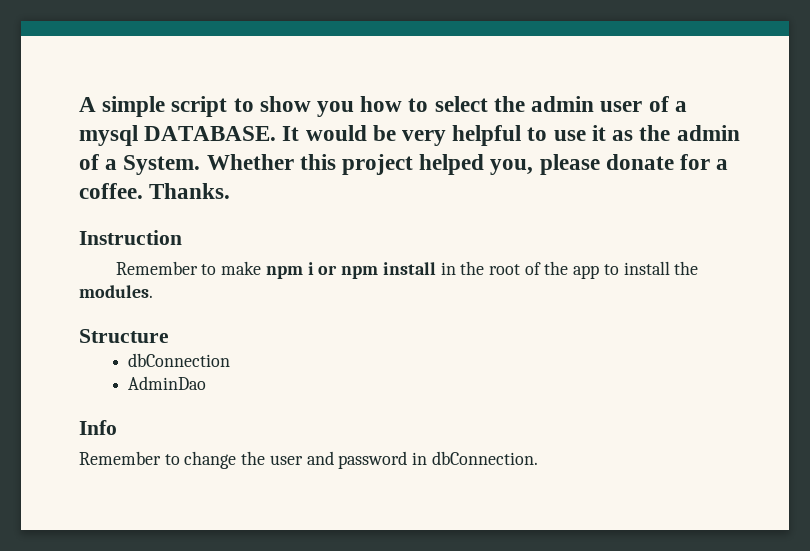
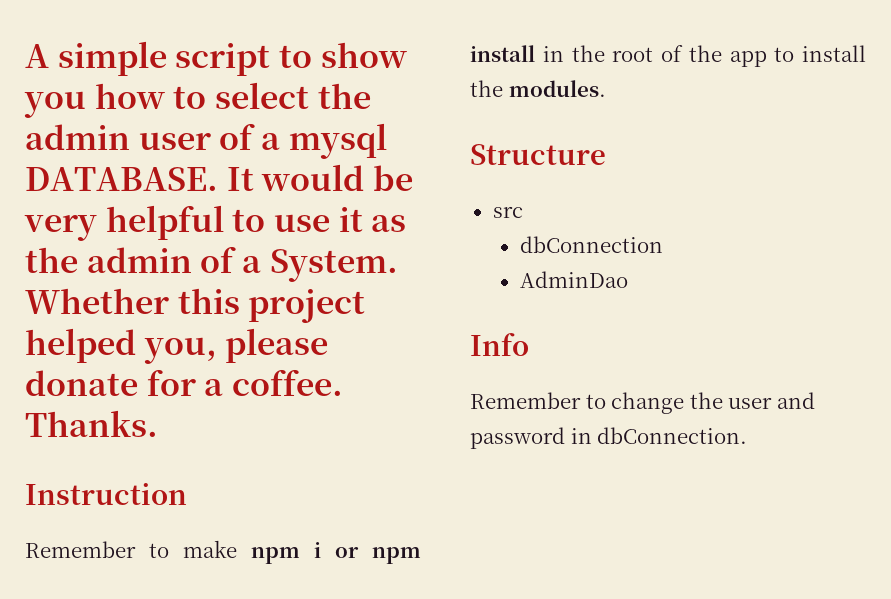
(169, 336) none -> [492,206,523,218] // src

